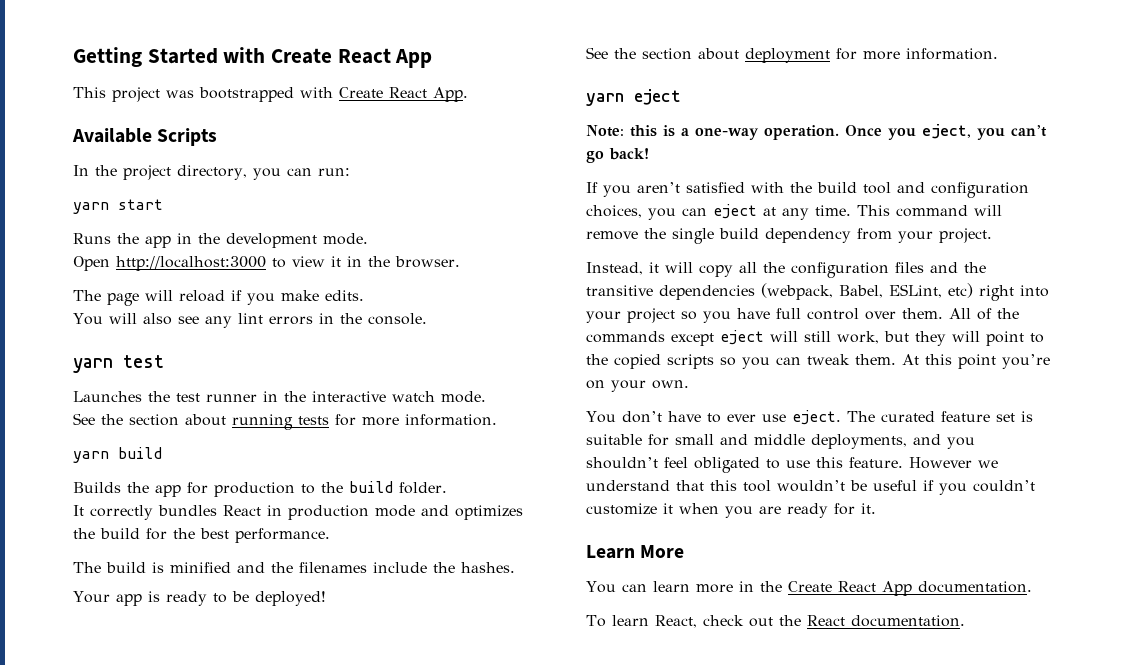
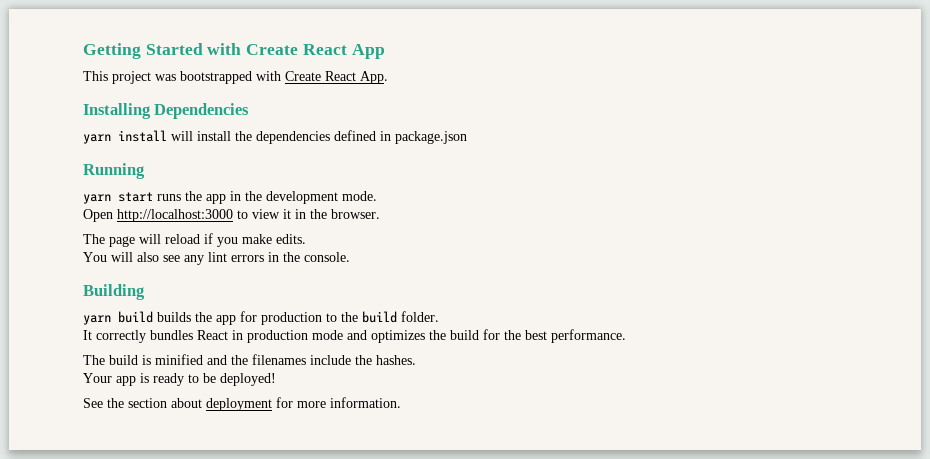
[72,128,218,146] [73,165,350,180] Available Scripts // In the project directory, you can run: -> [83,103,250,119] [83,130,467,144] [83,163,145,179] Installing Dependencies // yarn install will install the dependencies defined in package.json // Running
[73,233,111,244] // Runs -> [157,194,181,201] runs
[73,355,164,373] [73,391,486,403] [73,413,497,430] yarn test // Launches the test runner in the interactive watch mode. // See the section about running tests for more information. -> [83,284,145,300] Building
[73,482,121,493] // Builds -> [157,312,191,322] builds
[586,89,681,106] [586,124,1047,140] [586,148,649,163] [586,182,1029,198] [586,204,1002,220] [586,228,992,244] [586,262,986,278] [586,283,1049,301] [586,308,1019,323] [586,330,1044,346] [586,354,1050,369] [586,380,689,392] [586,410,1033,425] [586,434,975,449] [586,457,998,473] [586,480,1035,495] [586,503,876,518] [586,545,685,559] [586,581,1032,596] [586,615,965,628] // yarn eject // Note: this is a one-way operation. Once you eject, you can’t go back! // If you aren’t satisfied with the build tool and configuration choices, you can eject at any time. This command will remove the single build dependency from your project. // Instead, it will copy all the configuration files and the transitive dependencies (webpack, Babel, ESLint, etc) right into your project so you have full control over them. All of the commands except eject will still work, but they will point to the copied scripts so you can tweak them. At this point you’re on your own. // You don’t have to ever use eject. The curated feature set is suitable for small and middle deployments, and you shouldn’t feel obligated to use this feature. However we understand that this tool wouldn’t be useful if you couldn’t customize it when you are ready for it. // Learn More // You can learn more in the Create React App documentation. // To learn React, check out the React documentation. -> (401, 402) none

